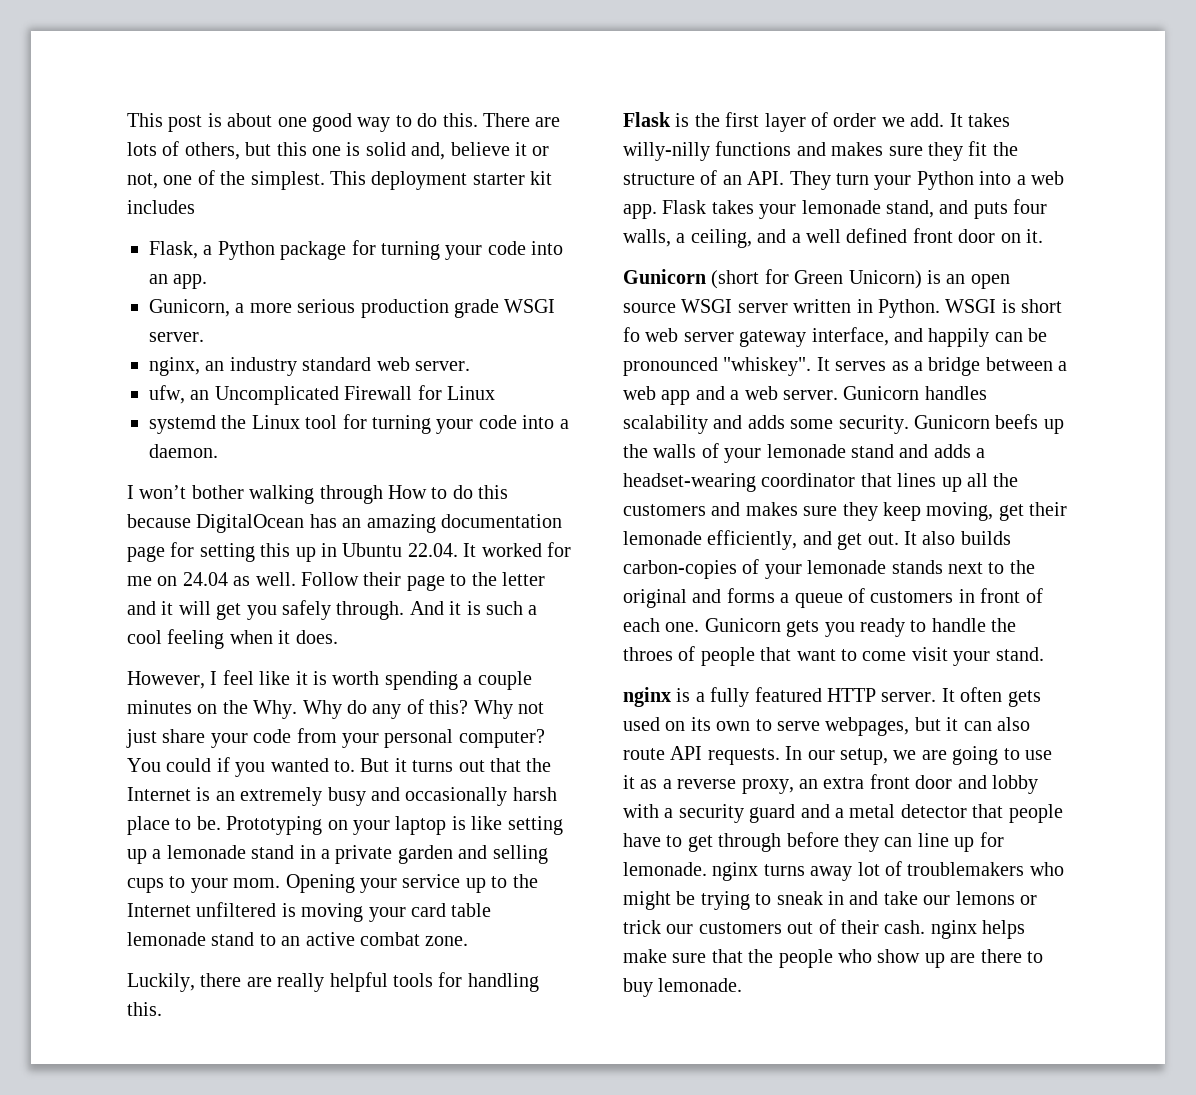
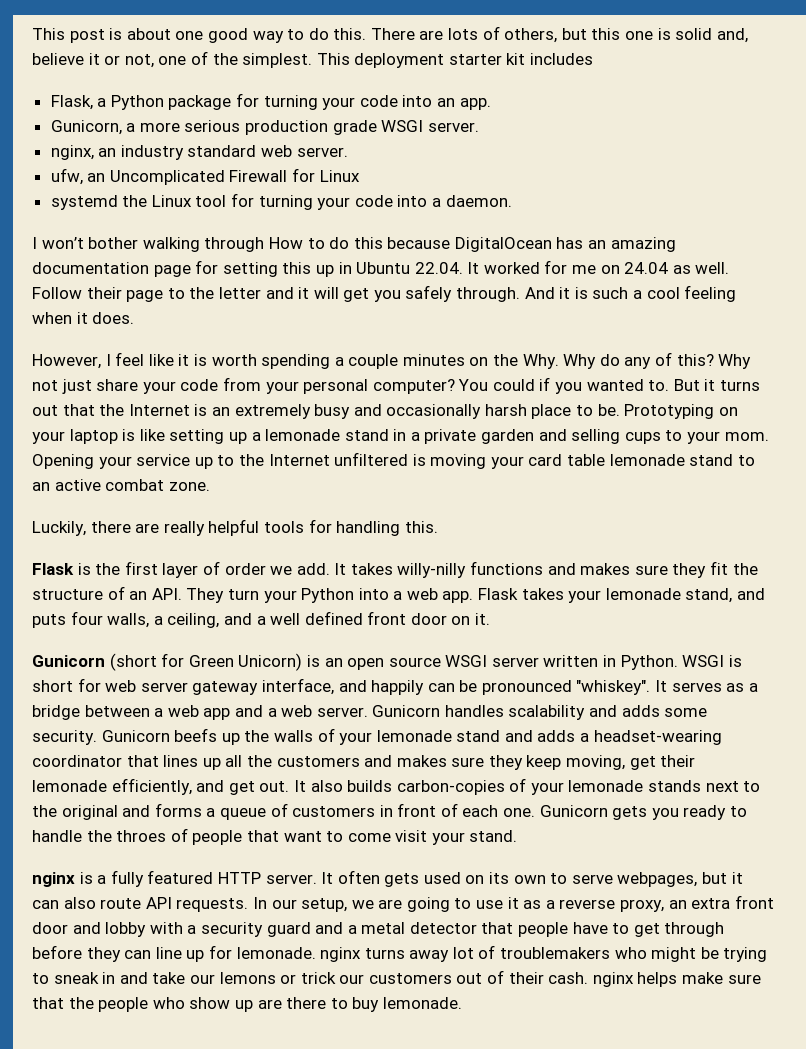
[623,327,640,342] fo -> [77,678,101,692] for

